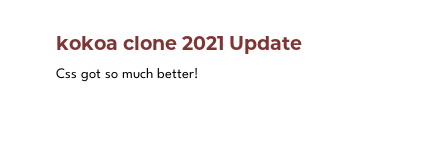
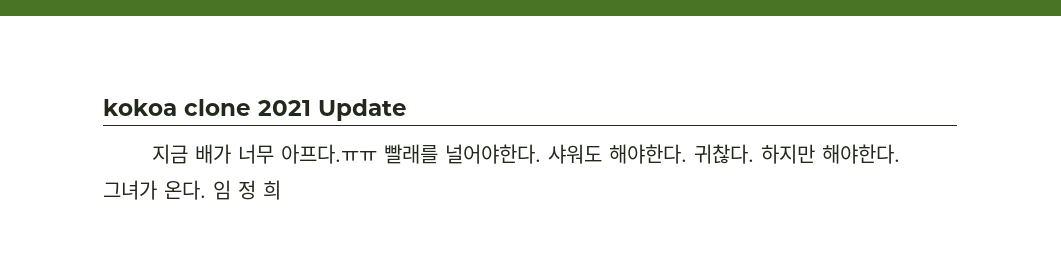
[56,68,199,82] Css got so much better! -> [151,144,900,164] [103,180,281,200] 지금 배가 너무 아프다.ㅠㅠ 빨래를 널어야한다. 샤워도 해야한다. 귀찮다. 하지만 해야한다. 그녀가 온다. 임 정 희

